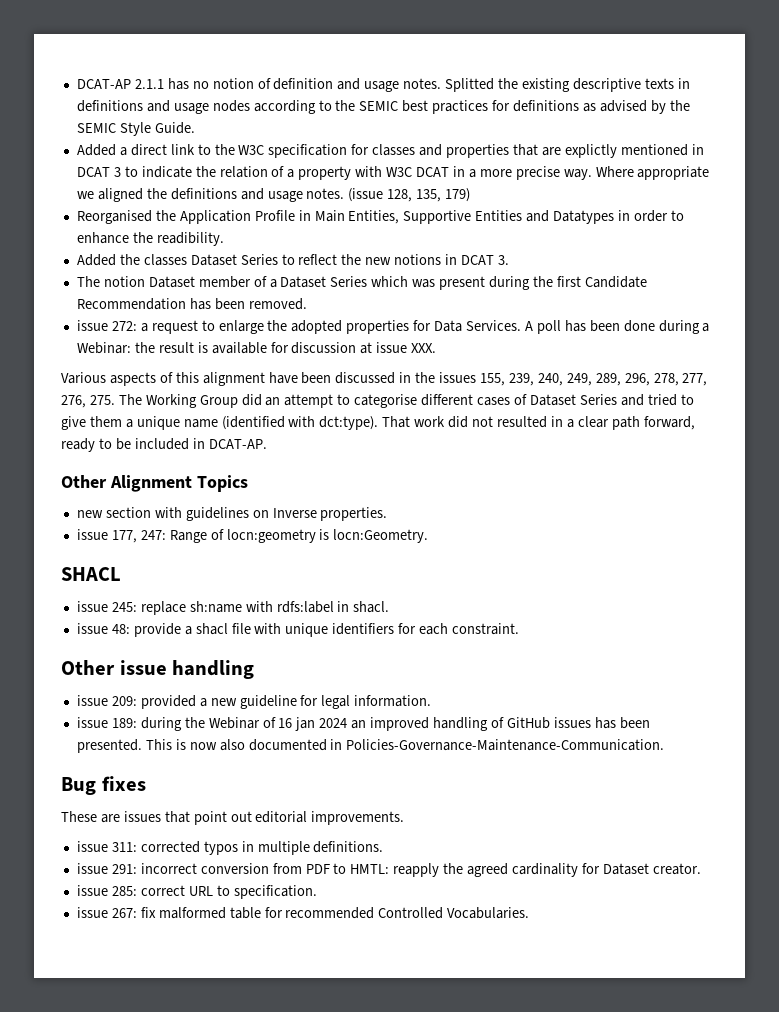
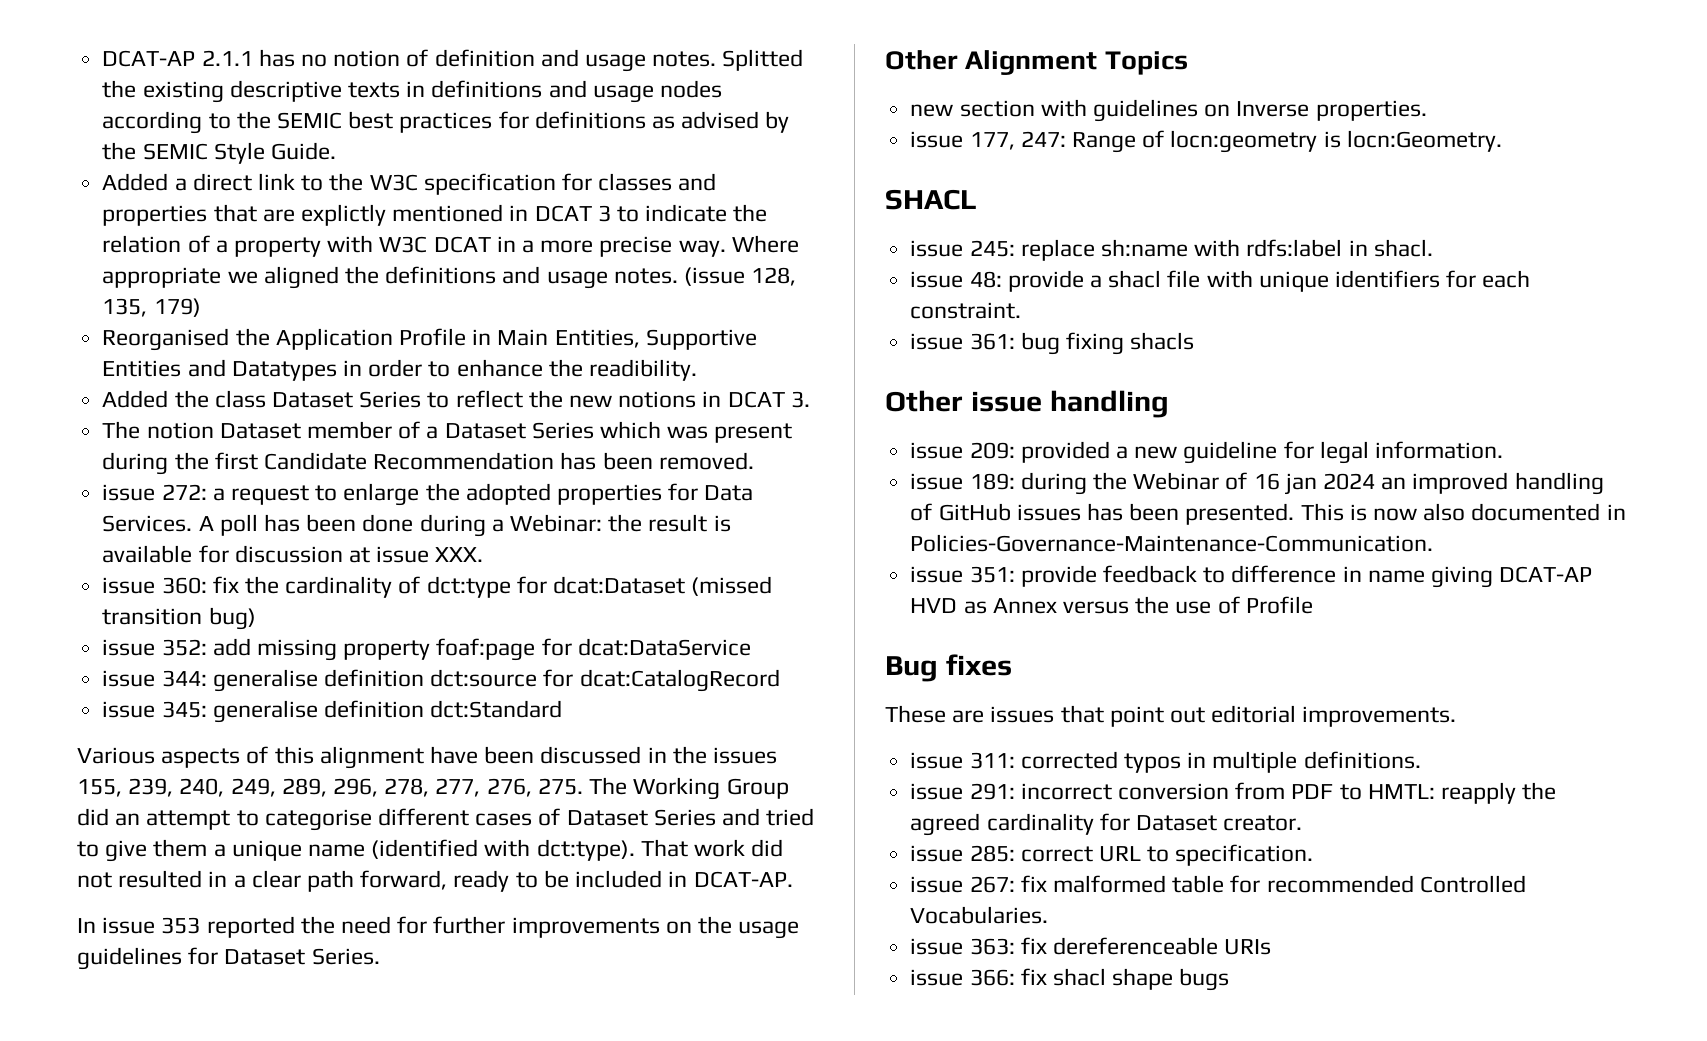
[143,254,187,266] classes -> [214,390,266,408] class
(437, 348) none -> [102,576,773,598] [102,607,256,630] [102,638,751,661] [102,669,780,692] [102,700,563,723] // issue 360: fix the cardinality of dct:type for dcat:Dataset (missed transition bug) // issue 352: add missing property foaf:page for dcat:DataService // issue 344: generalise definition dct:source for dcat:CatalogRecord // issue 345: generalise definition dct:Standard
(267, 444) none -> [77,916,800,939] [77,947,380,970] // In issue 353 reported the need for further improvements on the usage guidelines for Dataset Series.
(520, 629) none -> [910,332,1195,355] // issue 361: bug fixing shacls
(665, 745) none -> [910,565,1593,588] [910,596,1313,614] // issue 351: provide feedback to difference in name giving DCAT-AP HVD as Annex versus the use of Profile
(530, 913) none -> [910,937,1272,955] [910,968,1230,991] // issue 363: fix dereferenceable URIs // issue 366: fix shacl shape bugs

